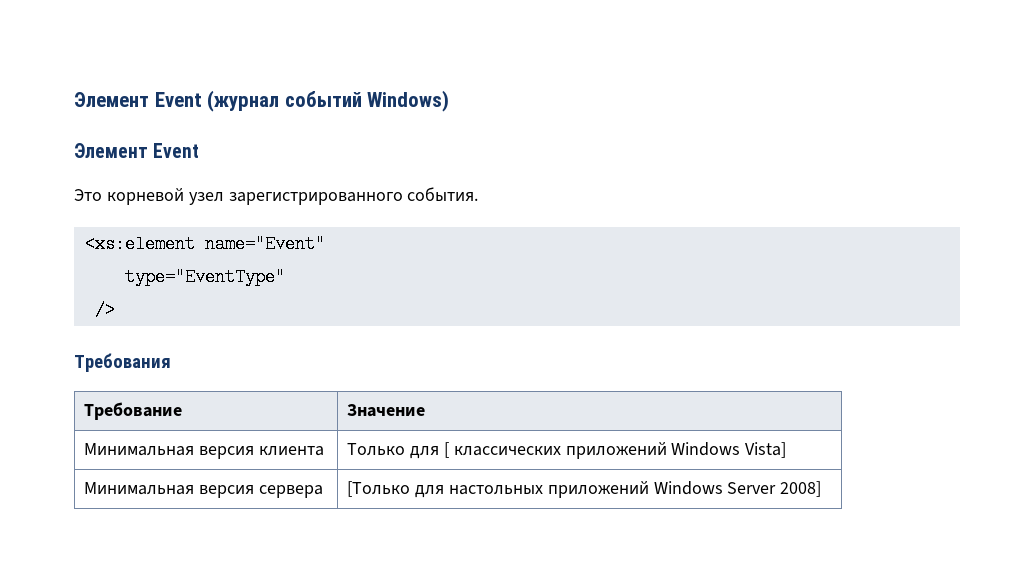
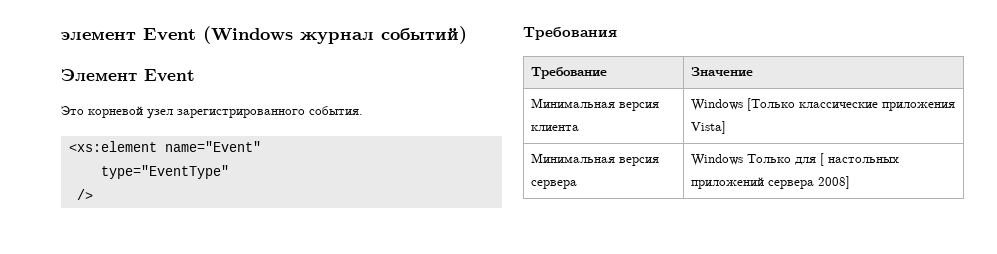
[74,90,450,112] Элемент Event (журнал событий Windows) -> [61,26,467,44] элемент Event (Windows журнал событий)
[347,442,787,459] [84,482,323,498] [347,481,777,498] Только для [ классических приложений Windows Vista] // Минимальная версия сервера | [Только для настольных приложений Windows Server -> [691,98,956,111] [691,121,727,134] [531,153,660,166] [531,180,578,189] [691,153,900,166] [691,177,815,189] Windows [Только классические приложения Vista] // Минимальная версия сервера | Windows Только для [ настольных приложений сервера

